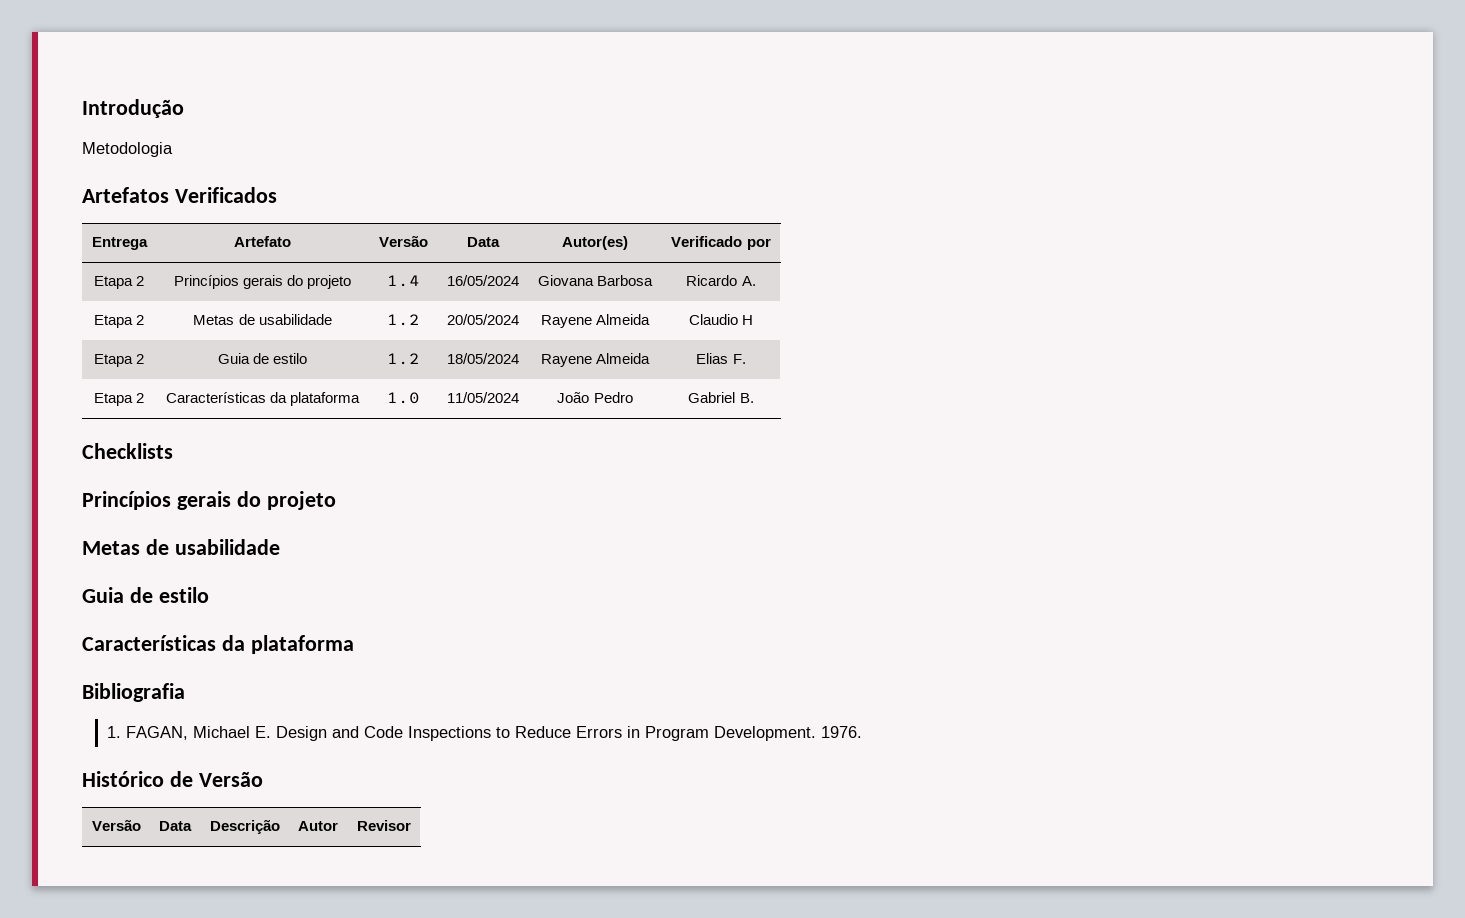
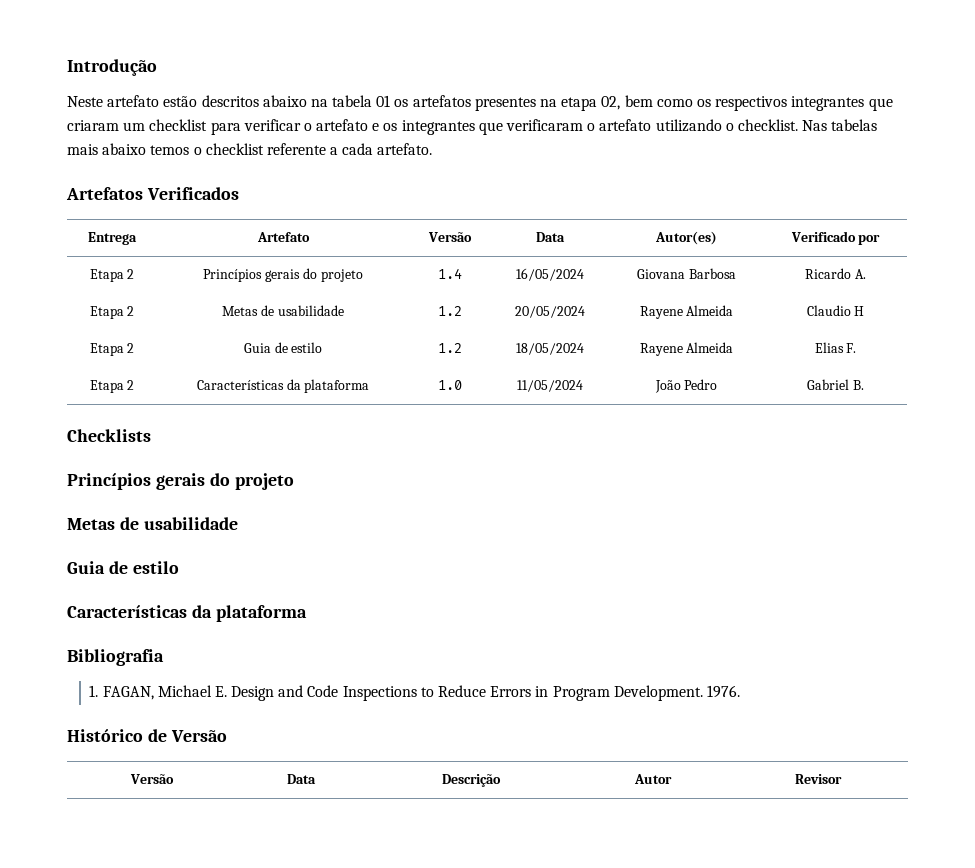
[82,142,173,157] Metodologia -> [67,95,893,111] [67,119,878,135] [67,143,433,155] Neste artefato estão descritos abaixo na tabela 01 os artefatos presentes na etapa 02, bem como os respectivos integrantes que criaram um checklist para verificar o artefato e os integrantes que verificaram o artefato utilizando o checklist. Nas tabelas mais abaixo temos o checklist referente a cada artefato.

